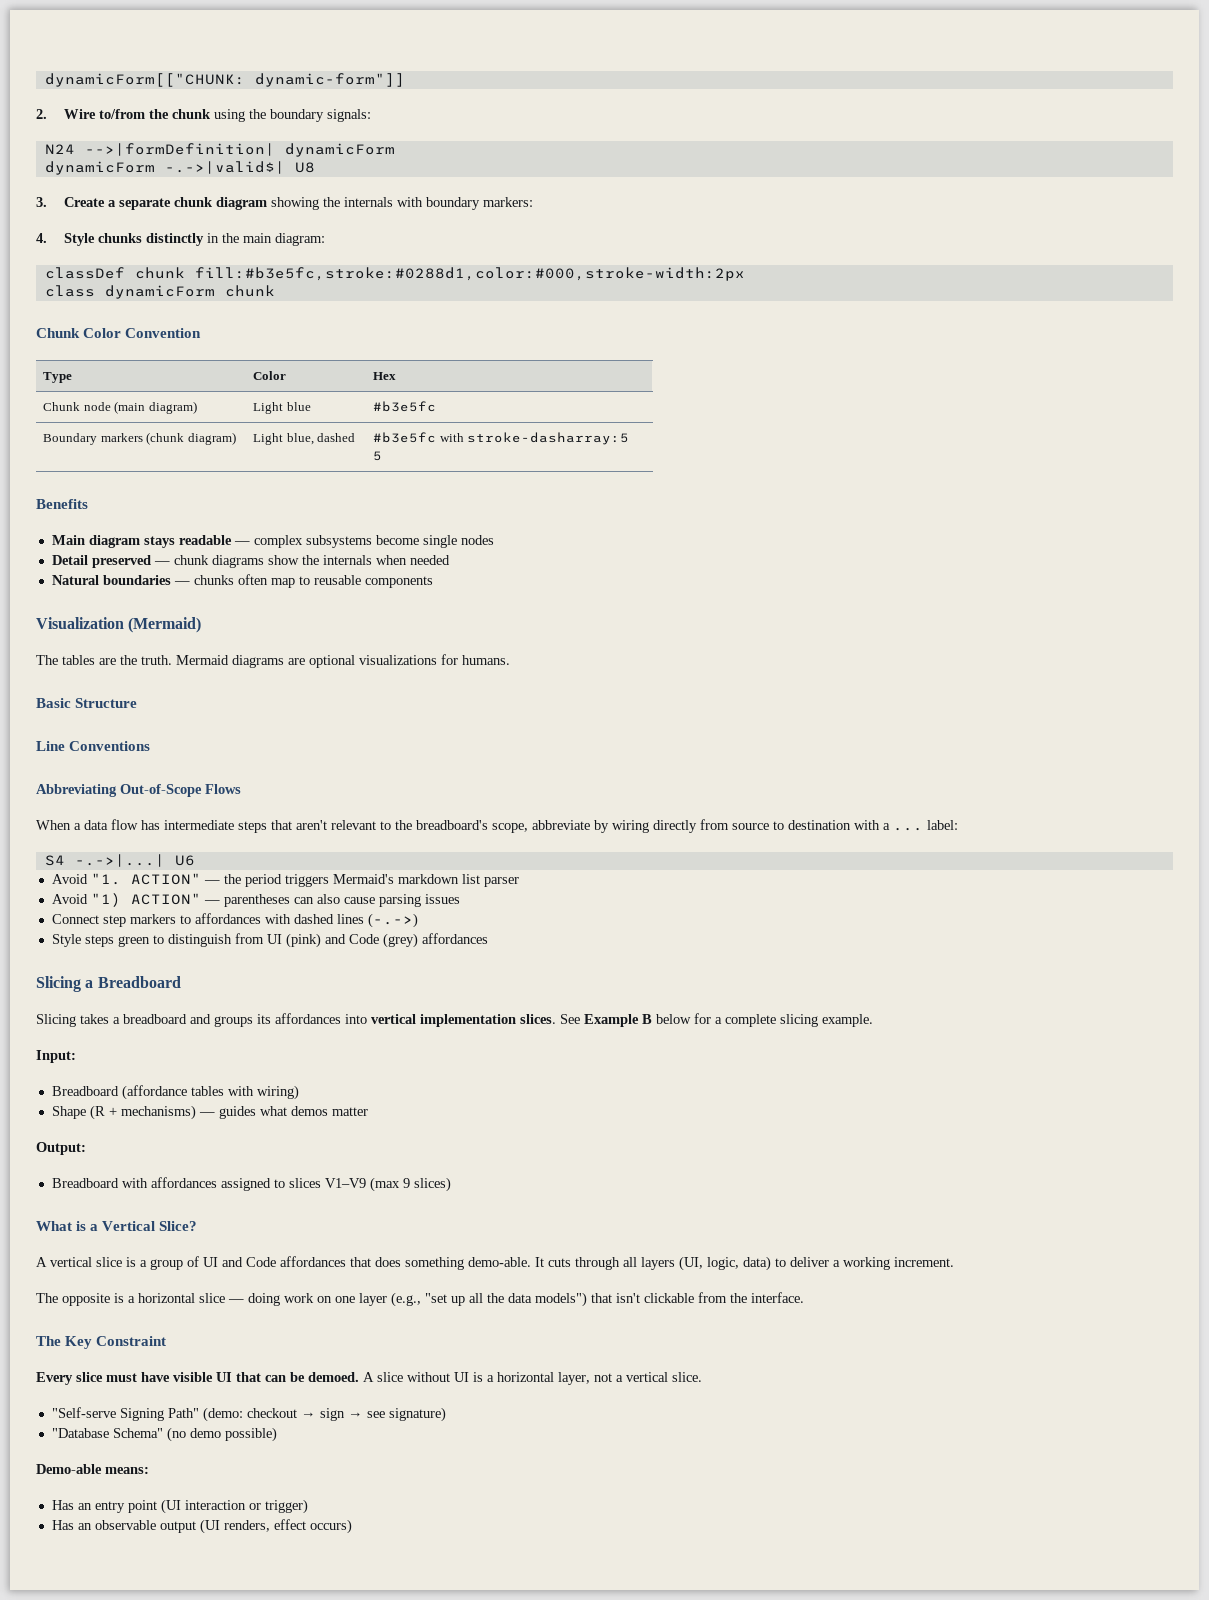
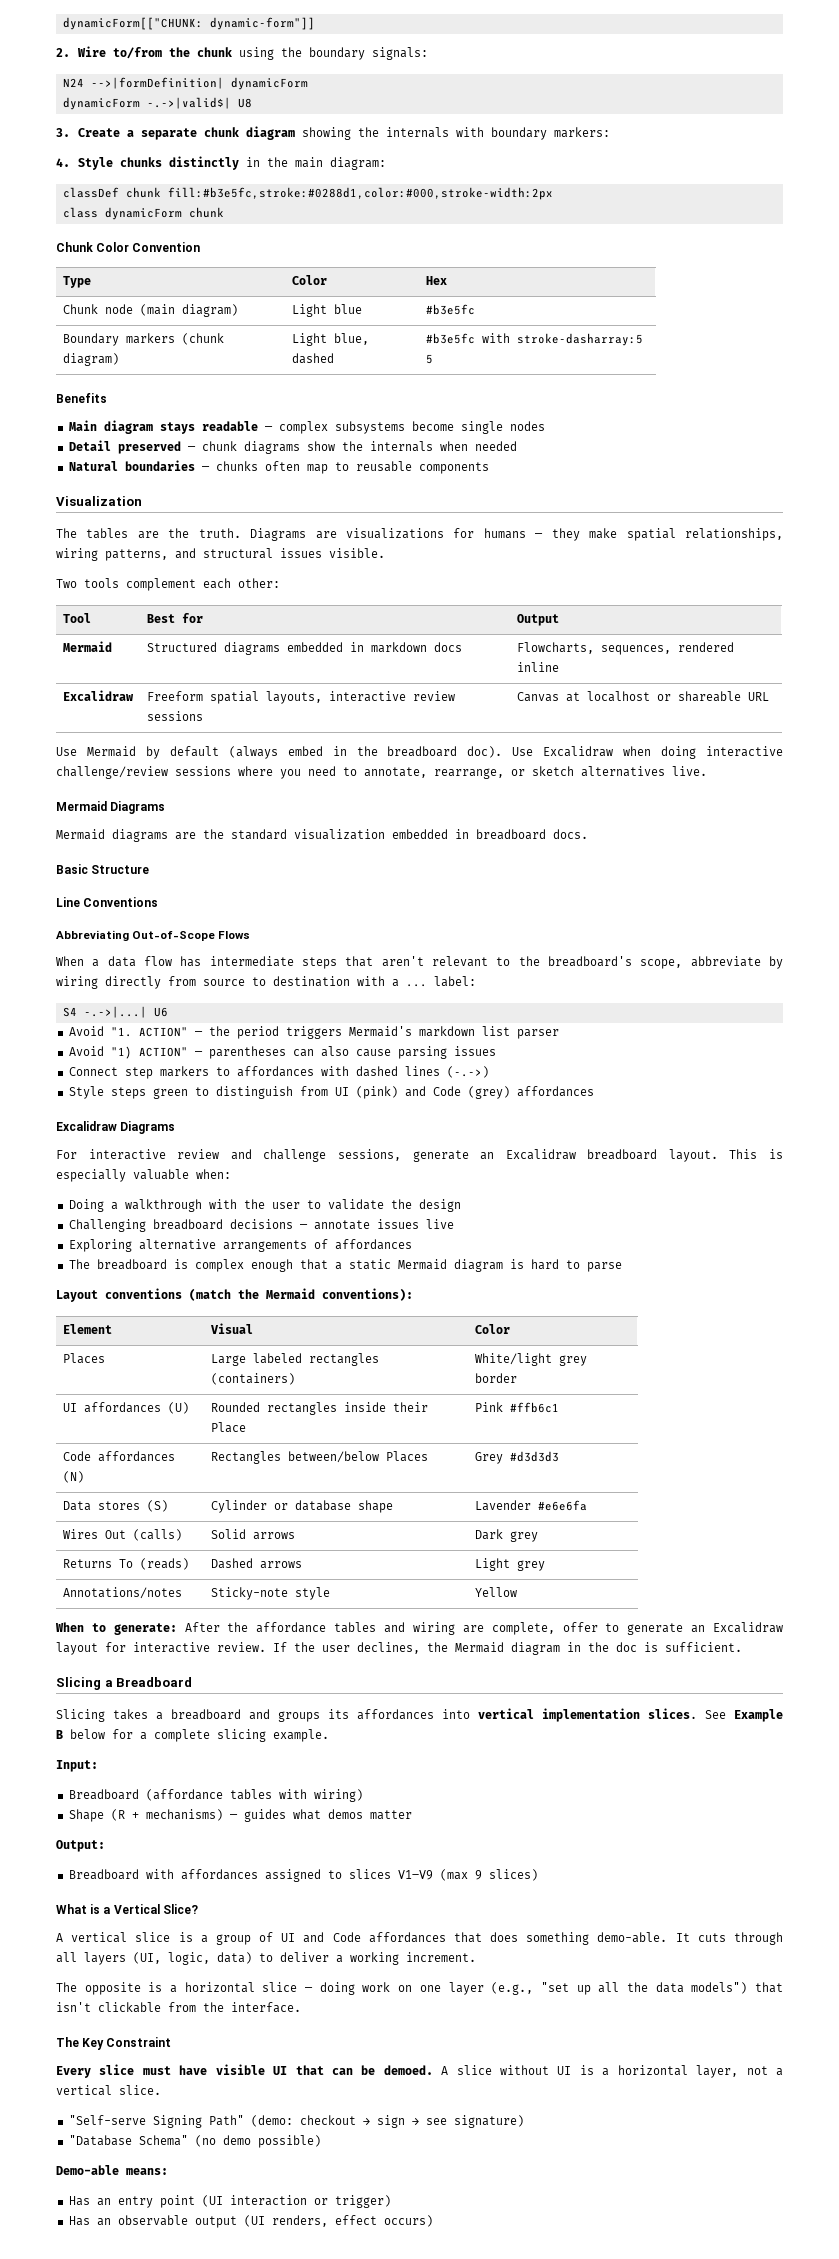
[128,617,202,633] (Mermaid) -> (142, 501) none
[176,654,510,668] Mermaid diagrams are optional visualizations for humans. -> [250,528,784,541] [56,548,385,561] [56,578,280,591] [62,613,91,623] [146,613,203,623] [516,614,559,626] [62,641,112,652] [146,642,462,655] [516,642,734,655] [516,662,559,672] [62,690,134,701] [146,691,455,704] [146,711,203,721] [516,691,769,702] [56,746,784,759] [56,766,707,779] [56,801,166,814] [56,829,588,842] Diagrams are visualizations for humans — they make spatial relationships, wiring patterns, and structural issues visible. // Two tools complement each other: // Tool | Best for | Output // Mermaid | Structured diagrams embedded in markdown docs | Flowcharts, sequences, rendered inline // Excalidraw | Freeform spatial layouts, interactive review sessions | Canvas at localhost or shareable URL // Use Mermaid by default (always embed in the breadboard doc). Use Excalidraw when doing interactive challenge/review sessions where you need to annotate, rearrange, or sketch alternatives live. // Mermaid Diagrams // Mermaid diagrams are the standard visualization embedded in breadboard docs.
(488, 938) none -> [56,1121,176,1134] [56,1149,784,1162] [56,1169,231,1182] [68,1199,461,1212] [68,1219,454,1232] [68,1239,412,1252] [68,1259,622,1272] [56,1288,413,1302] [62,1324,112,1334] [210,1323,253,1334] [474,1324,510,1334] [62,1353,105,1364] [210,1353,379,1366] [210,1373,295,1385] [474,1353,587,1366] [474,1373,517,1383] [62,1402,189,1414] [210,1402,428,1415] [210,1422,246,1433] [474,1402,559,1413] [62,1451,175,1462] [62,1471,84,1483] [210,1451,428,1464] [474,1451,559,1464] [62,1500,168,1512] [210,1500,393,1513] [474,1500,587,1511] [62,1529,182,1541] [210,1529,295,1540] [474,1529,538,1542] [62,1558,189,1570] [210,1558,302,1569] [474,1558,545,1571] [62,1587,182,1599] [210,1587,330,1600] [474,1587,517,1597] [55,1622,784,1635] [56,1642,742,1655] // Excalidraw Diagrams // For interactive review and challenge sessions, generate an Excalidraw breadboard layout. This is especially valuable when: // Doing a walkthrough with the user to validate the design // Challenging breadboard decisions — annotate issues live // Exploring alternative arrangements of affordances // The breadboard is complex enough that a static Mermaid diagram is hard to parse // Layout conventions (match the Mermaid conventions): // Element | Visual | Color // Places | Large labeled rectangles (containers) | White/light grey border // UI affordances (U) | Rounded rectangles inside their Place | Pink #ffb6c1 // Code affordances (N) | Rectangles between/below Places | Grey #d3d3d3 // Data stores (S) | Cylinder or database shape | Lavender #e6e6fa // Wires Out (calls) | Solid arrows | Dark grey // Returns To (reads) | Dashed arrows | Light grey // Annotations/notes | Sticky-note style | Yellow // When to generate: After the affordance tables and wiring are complete, offer to generate an Excalidraw layout for interactive review. If the user declines, the Mermaid diagram in the doc is sufficient.

